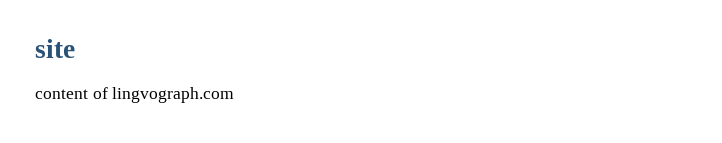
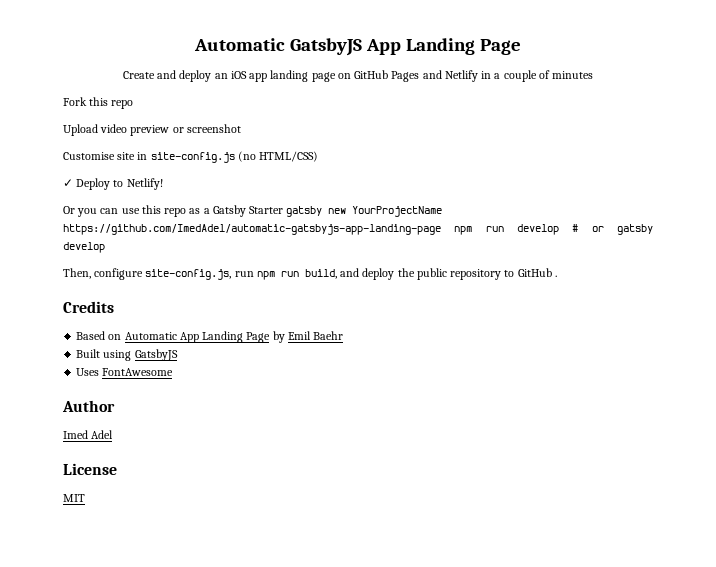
[35,39,75,58] [35,87,235,103] site // content of lingvograph.com -> [194,38,521,56] [122,70,594,82] [63,97,134,109] [63,124,241,136] [63,151,319,163] [63,178,163,190] [63,205,443,217] [63,224,653,235] [63,242,105,253] [63,268,557,280] [63,301,114,313] [76,331,344,343] [76,349,178,361] [76,368,174,376] [62,400,115,412] [63,430,114,439] [63,463,117,475] [63,494,85,502] Automatic GatsbyJS App Landing Page // Create and deploy an iOS app landing page on GitHub Pages and Netlify in a couple of minutes // Fork this repo // Upload video preview or screenshot // Customise site in site-config.js (no HTML/CSS) // ✓ Deploy to Netlify! // Or you can use this repo as a Gatsby Starter gatsby new YourProjectName https://github.com/ImedAdel/automatic-gatsbyjs-app-landing-page npm run develop # or gatsby develop // Then, configure site-config.js, run npm run build, and deploy the public repository to GitHub . // Credits // Based on Automatic App Landing Page by Emil Baehr // Built using GatsbyJS // Uses FontAwesome // Author // Imed Adel // License // MIT

